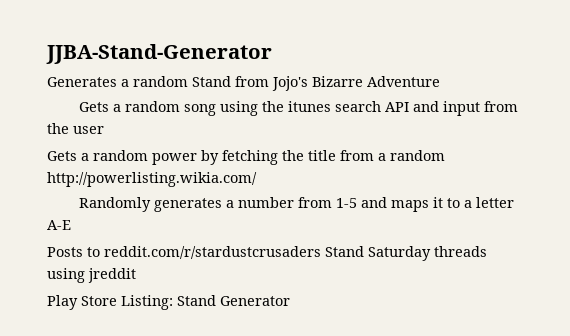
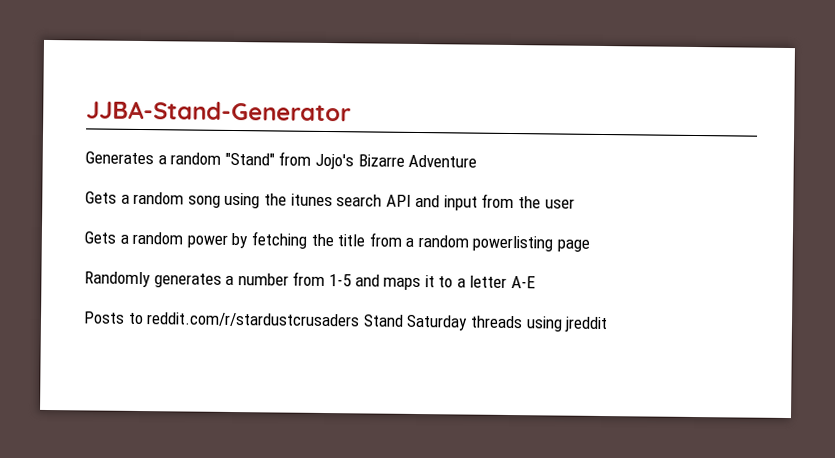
[192,76,231,87] Stand -> [224,152,275,166] "Stand"
[47,172,257,187] http://powerlisting.wikia.com/ -> [472,235,591,252] powerlisting page
[47,295,290,310] // Play Store Listing: Stand Generator -> (609, 324) none

